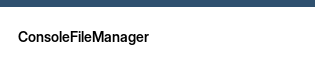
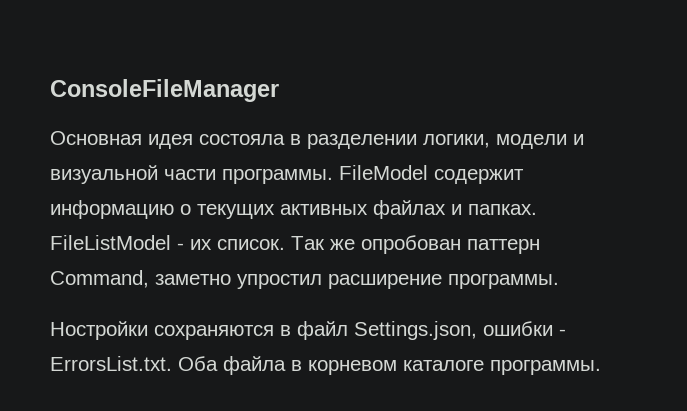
(149, 38) none -> [50,131,584,149] [50,165,524,184] [50,200,537,219] [50,235,540,254] [50,270,559,289] [50,321,566,340] [50,356,601,375] // Основная идея состояла в разделении логики, модели и визуальной части программы. FileModel содержит информацию о текущих активных файлах и папках. FileListModel - их список. Так же опробован паттерн Command, заметно упростил расширение программы. // Ностройки сохраняются в файл Settings.json, ошибки - ErrorsList.txt. Оба файла в корневом каталоге программы.

